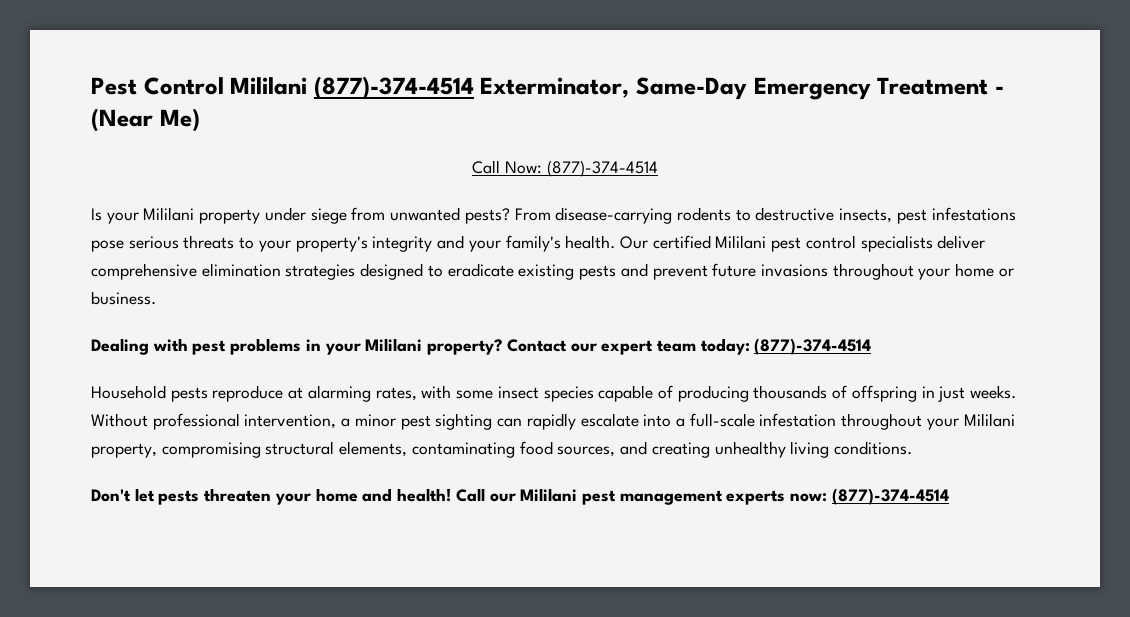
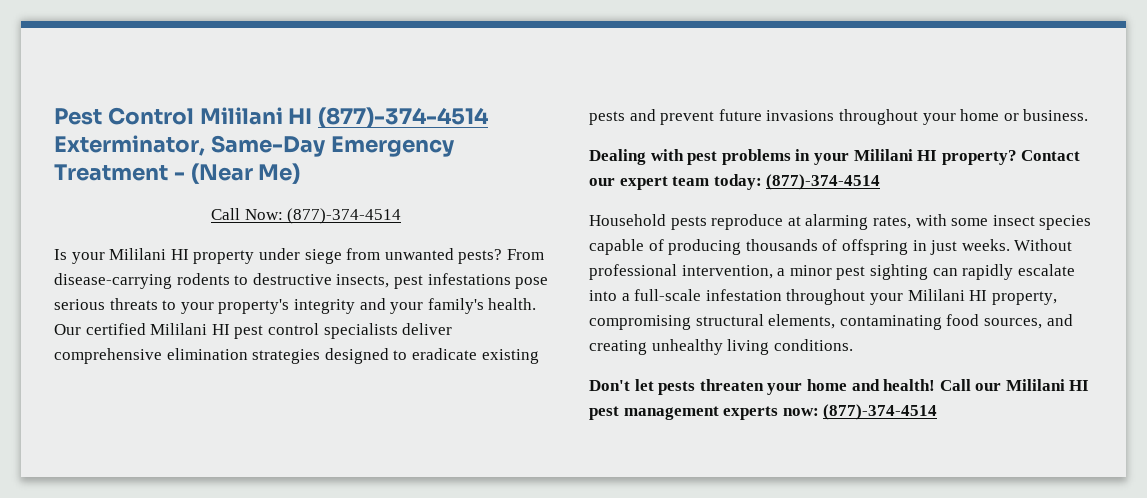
(308, 86) none -> [288,108,313,124] HI
(195, 214) none -> [170,249,189,260] HI
(767, 242) none -> [211,324,230,335] HI
(423, 345) none -> [917,150,938,161] HI
(1015, 420) none -> [969,290,988,301] HI
(578, 495) none -> [1069,380,1090,391] HI

